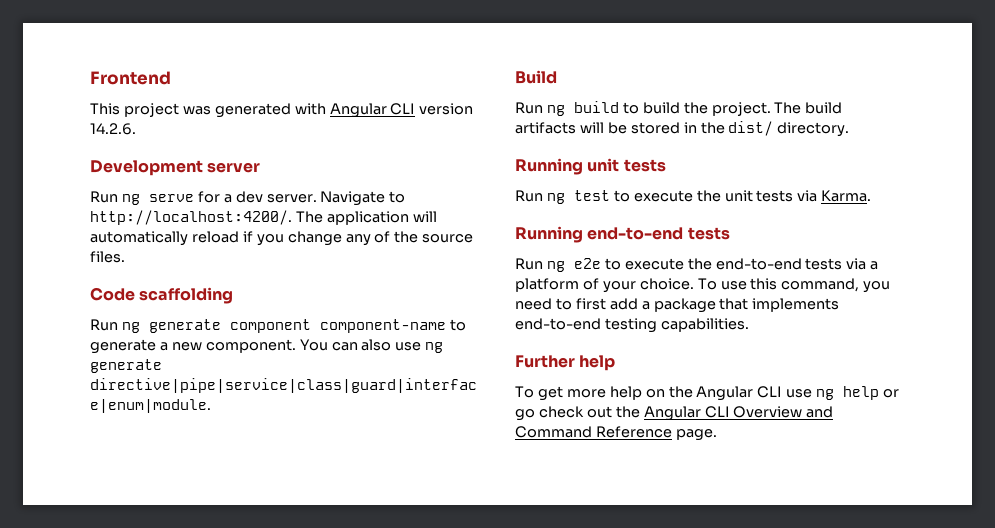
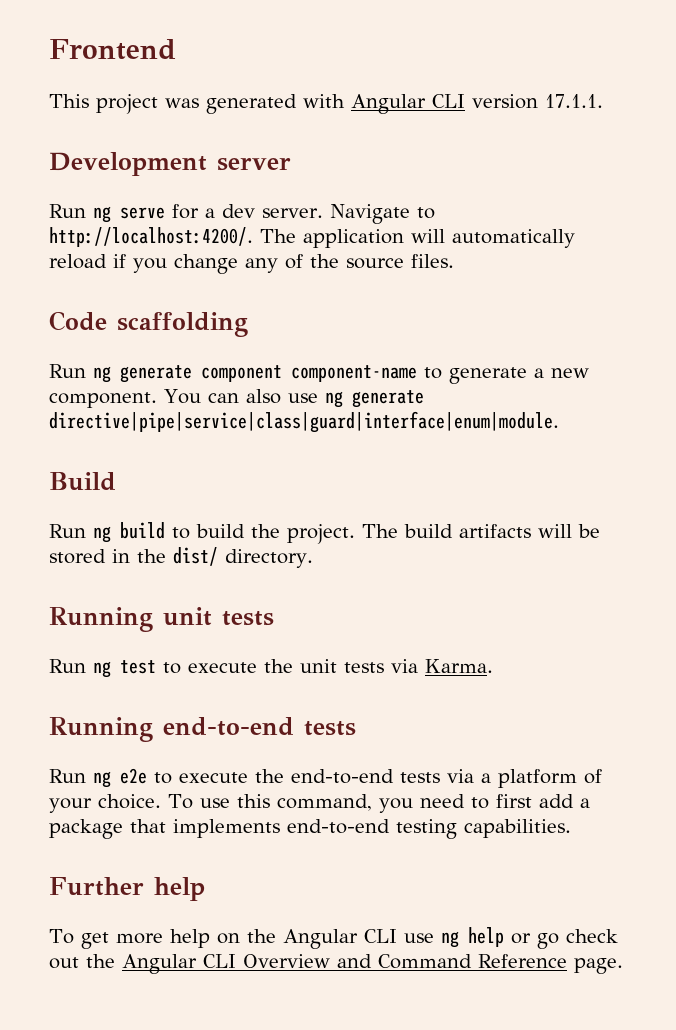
[90,123,136,135] 14.2.6. -> [545,94,603,108] 17.1.1.

